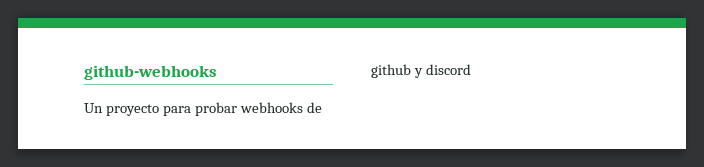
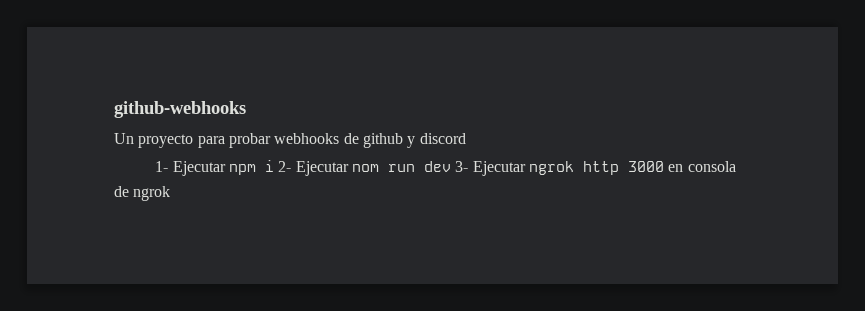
(471, 69) none -> [155,160,736,176] [114,186,171,201] // 1- Ejecutar npm i 2- Ejecutar nom run dev 3- Ejecutar ngrok http 3000 en consola de ngrok

